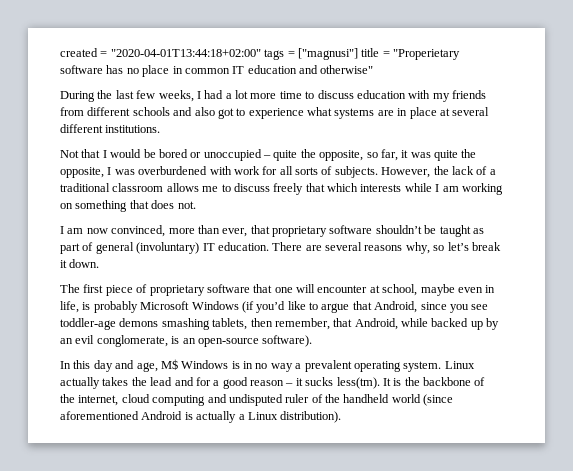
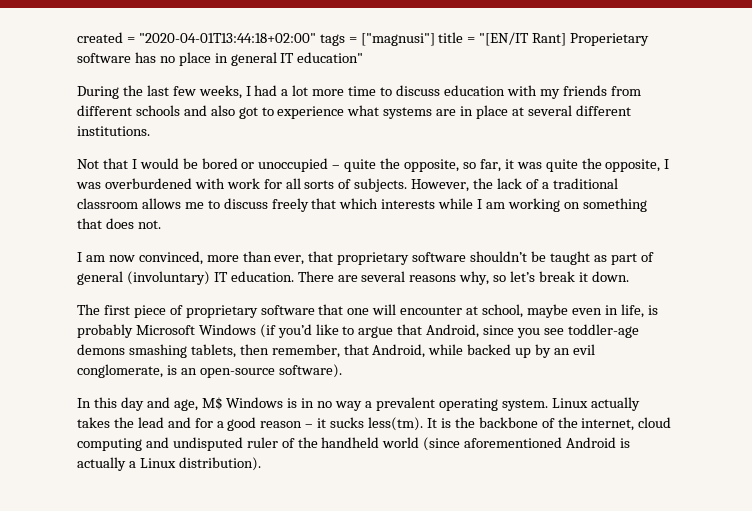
[393,49,460,60] "Properietary -> [479,32,650,46] "[EN/IT Rant] Properietary
[184,65,374,74] common IT education and otherwise" -> [230,52,364,66] general IT education"

